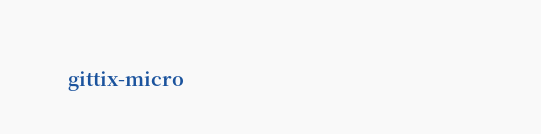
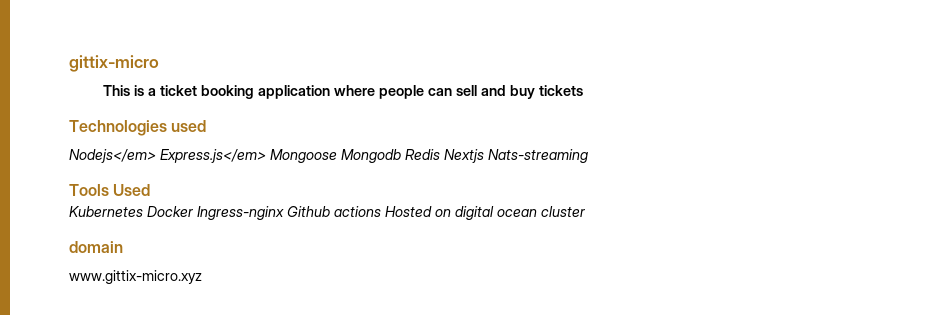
(184, 81) none -> [102,85,583,99] [69,120,207,136] [69,149,588,163] [69,184,151,196] [69,206,585,220] [69,241,123,253] [69,270,202,284] // This is a ticket booking application where people can sell and buy tickets // Technologies used // Nodejs</em> Express.js</em> Mongoose Mongodb Redis Nextjs Nats-streaming // Tools Used // Kubernetes Docker Ingress-nginx Github actions Hosted on digital ocean cluster // domain // www.gittix-micro.xyz

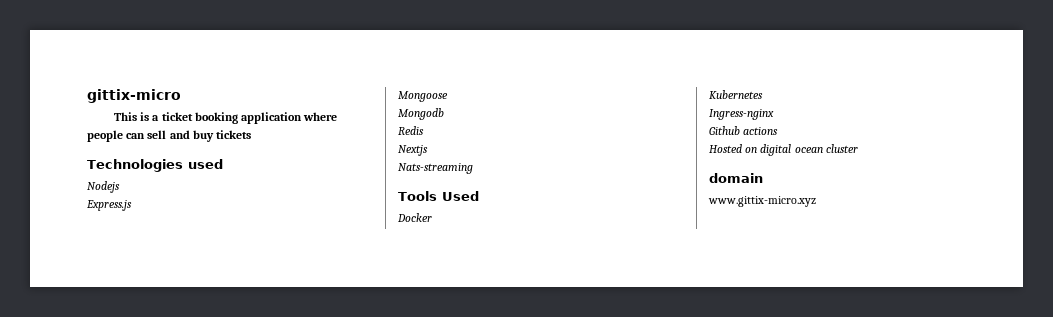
[69,149,266,163] Nodejs</em> Express.js</em> -> [87,181,120,193] [86,200,132,211] Nodejs // Express.js //
(337, 156) none -> (448, 96) //
(401, 156) none -> (444, 114) //
(440, 154) none -> (424, 130) //
(484, 156) none -> (428, 150) //
(151, 190) none -> [397,213,432,222] // Docker
[147,206,193,217] Docker -> (763, 94) //
(284, 213) none -> (774, 114) //
(381, 211) none -> (779, 131) //

